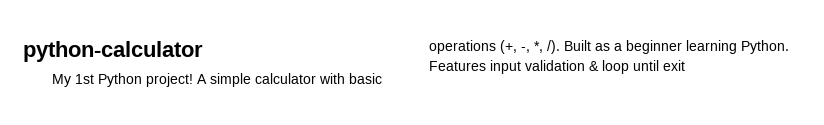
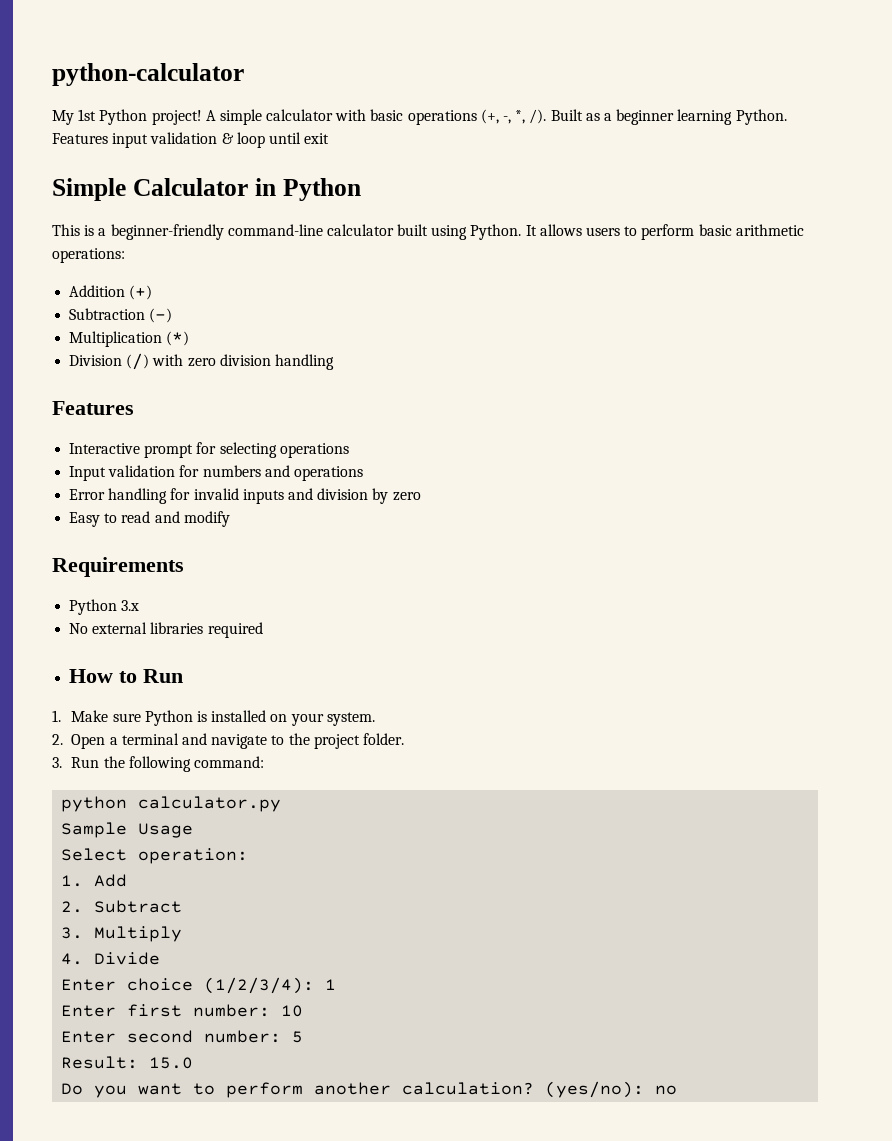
(685, 65) none -> [52,178,361,201] [52,224,804,240] [52,248,125,263] [69,285,153,300] [69,308,173,323] [69,331,190,347] [69,353,334,370] [52,401,134,415] [69,442,349,458] [69,465,363,481] [69,488,421,504] [69,511,230,527] [52,557,184,577] [69,599,140,615] [69,622,263,638] [69,669,184,683] [52,710,375,726] [52,733,404,749] [52,756,264,772] [61,796,282,812] [61,822,194,838] [61,848,249,864] [61,874,128,887] [61,900,183,913] [61,926,183,942] [61,952,161,965] [61,977,337,994] [61,1004,304,1017] [61,1030,304,1043] [61,1056,194,1069] [61,1081,678,1098] // Simple Calculator in Python // This is a beginner-friendly command-line calculator built using Python. It allows users to perform basic arithmetic operations: // Addition (+) // Subtraction (-) // Multiplication (*) // Division (/) with zero division handling // Features // Interactive prompt for selecting operations // Input validation for numbers and operations // Error handling for invalid inputs and division by zero // Easy to read and modify // Requirements // Python 3.x // No external libraries required // How to Run // 1. Make sure Python is installed on your system. // 2. Open a terminal and navigate to the project folder. // 3. Run the following command: // python calculator.py // Sample Usage // Select operation: // 1. Add // 2. Subtract // 3. Multiply // 4. Divide // Enter choice (1/2/3/4): 1 // Enter first number: 10 // Enter second number: 5 // Result: 15.0 // Do you want to perform another calculation? (yes/no): no

